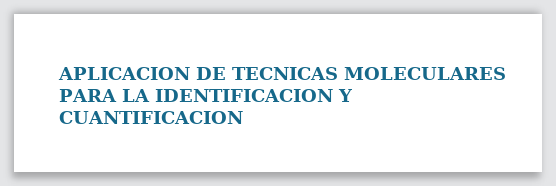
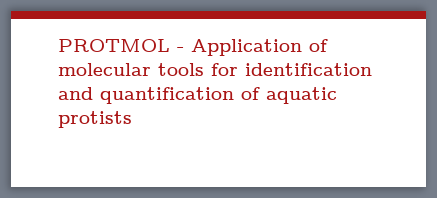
[58,67,506,80] [59,89,353,102] [59,111,243,124] APLICACION DE TECNICAS MOLECULARES PARA LA IDENTIFICACION Y CUANTIFICACION -> [58,39,328,56] [58,63,372,76] [58,87,337,104] [58,111,132,128] PROTMOL - Application of molecular tools for identification and quantification of aquatic protists

